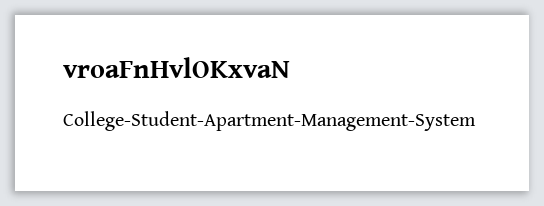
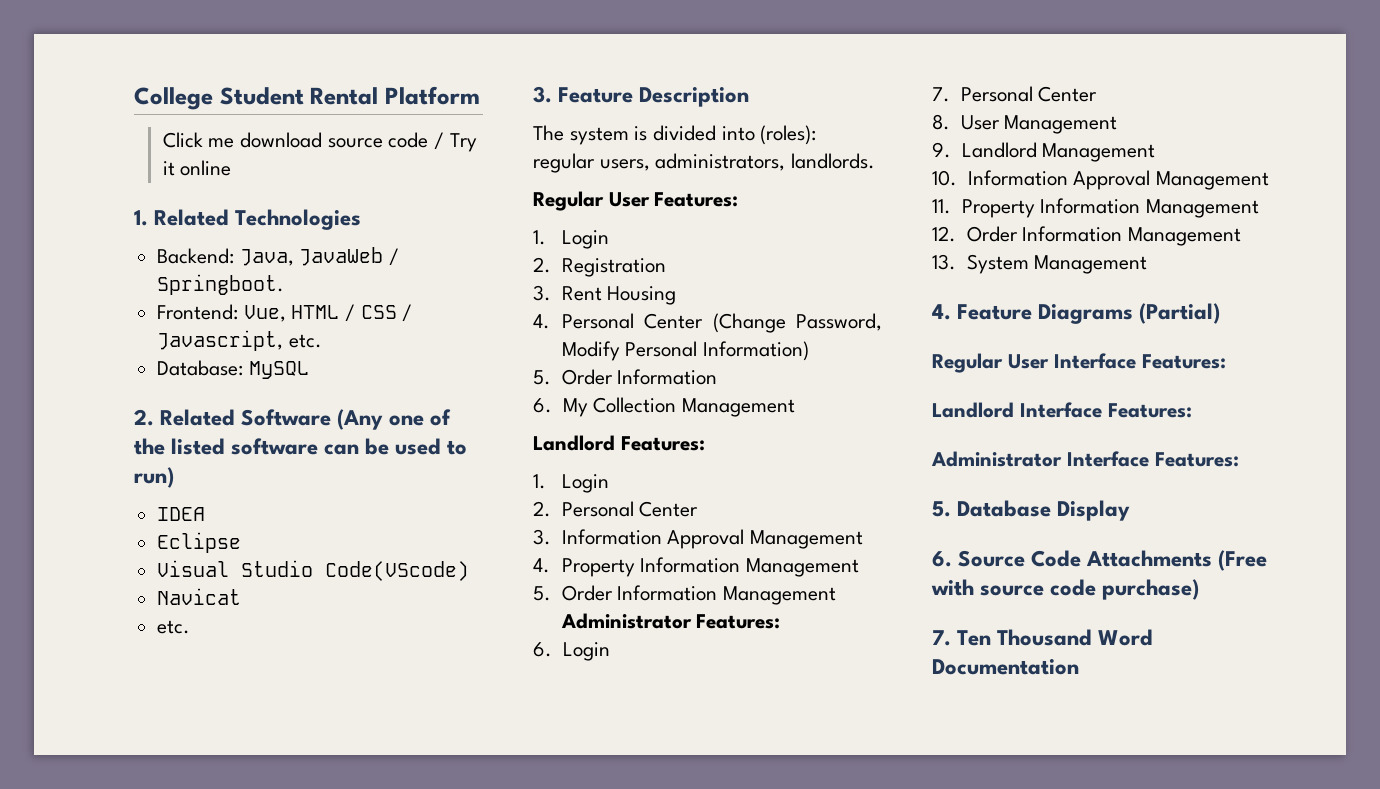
[63,57,290,78] [63,111,476,131] vroaFnHvlOKxvaN // College-Student-Apartment-Management-System -> [134,86,480,110] [162,132,477,152] [162,160,232,176] [134,209,362,230] [157,247,400,266] [157,274,285,295] [157,304,413,322] [157,330,322,351] [157,360,309,379] [134,409,452,430] [134,438,468,455] [134,467,174,488] [157,507,206,521] [157,532,242,553] [157,560,470,581] [157,588,242,605] [157,620,191,634] [533,86,750,107] [533,125,817,145] [533,153,876,173] [533,191,739,211] [533,230,609,249] [533,257,666,277] [533,285,677,305] [533,313,882,333] [561,341,809,361] [533,369,718,385] [533,397,795,417] [533,435,705,451] [533,474,609,493] [533,501,699,517] [533,529,863,549] [533,557,859,577] [533,585,836,605] [560,613,781,629] [533,642,610,661] [932,86,1098,102] [932,114,1118,134] [932,142,1156,162] [932,170,1269,190] [932,198,1259,218] [932,226,1241,246] [932,254,1148,274] [932,303,1221,324] [932,353,1226,373] [932,402,1192,418] [931,451,1239,467] [932,500,1131,521] [932,550,1268,571] [931,579,1200,600] [932,629,1154,646] [932,659,1079,675] College Student Rental Platform // Click me download source code / Try it online // 1. Related Technologies // Backend: Java, JavaWeb / Springboot. // Frontend: Vue, HTML / CSS / Javascript, etc. // Database: MySQL // 2. Related Software (Any one of the listed software can be used to run) // IDEA // Eclipse // Visual Studio Code(VScode) // Navicat // etc. // 3. Feature Description // The system is divided into (roles): regular users, administrators, landlords. // Regular User Features: // 1. Login // 2. Registration // 3. Rent Housing // 4. Personal Center (Change Password, Modify Personal Information) // 5. Order Information // 6. My Collection Management // Landlord Features: // 1. Login // 2. Personal Center // 3. Information Approval Management // 4. Property Information Management // 5. Order Information Management Administrator Features: // 6. Login // 7. Personal Center // 8. User Management // 9. Landlord Management // 10. Information Approval Management // 11. Property Information Management // 12. Order Information Management // 13. System Management // 4. Feature Diagrams (Partial) // Regular User Interface Features: // Landlord Interface Features: // Administrator Interface Features: // 5. Database Display // 6. Source Code Attachments (Free with source code purchase) // 7. Ten Thousand Word Documentation

